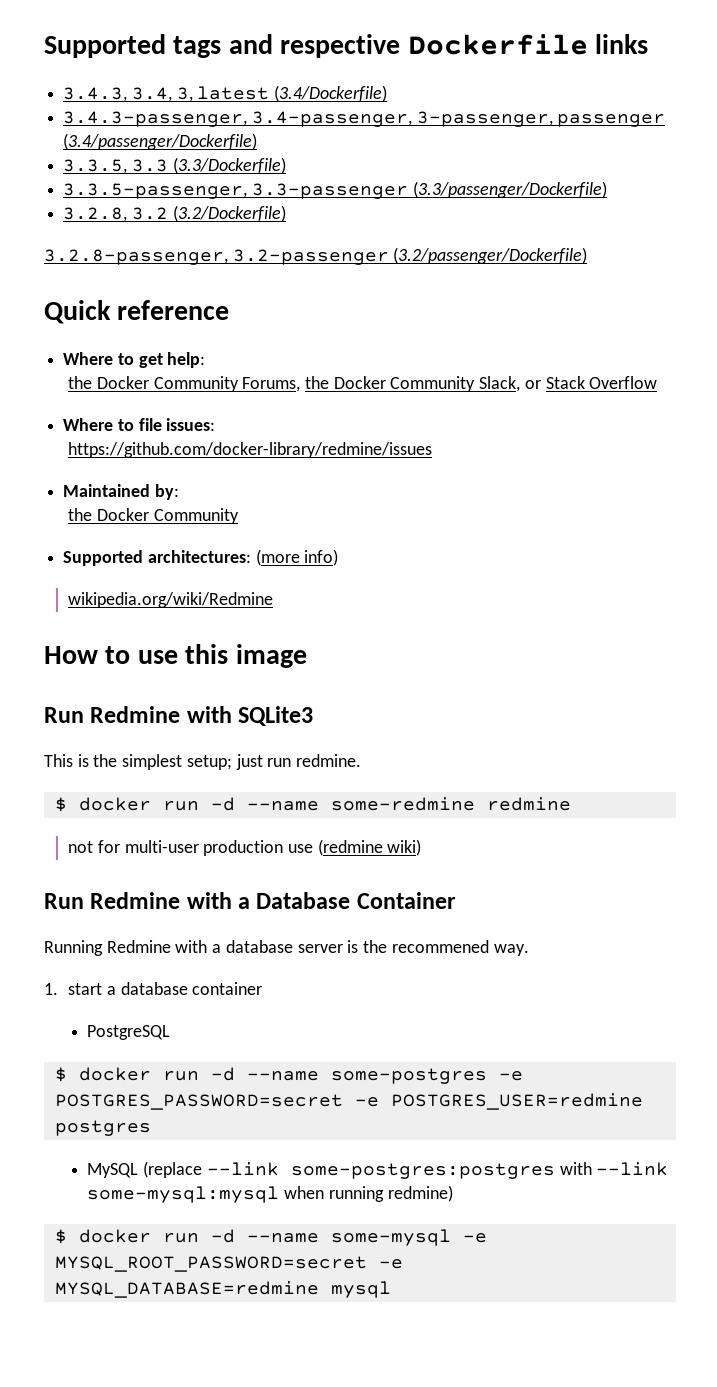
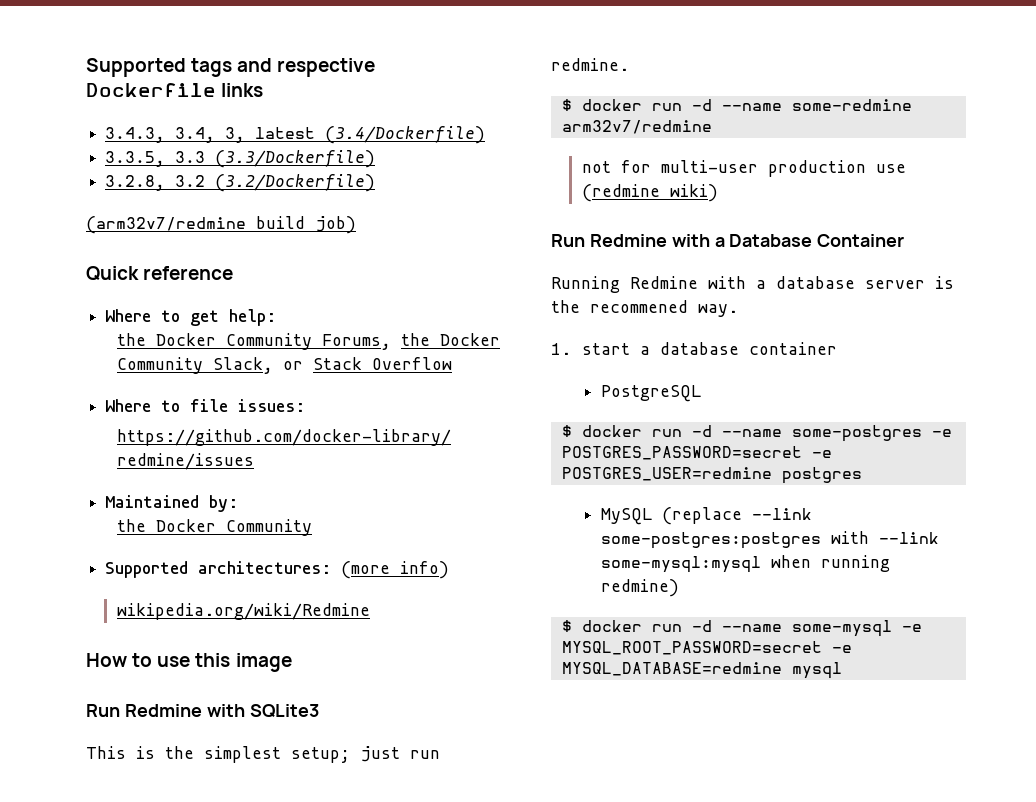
[63,111,666,127] [63,133,258,150] // 3.4.3-passenger, 3.4-passenger, 3-passenger, passenger (3.4/passenger/Dockerfile) -> (486, 135) none
[63,181,607,199] // 3.3.5-passenger, 3.3-passenger (3.3/passenger/Dockerfile) -> (376, 159) none
[44,247,588,265] 3.2.8-passenger, 3.2-passenger (3.2/passenger/Dockerfile) -> [86,216,356,234] (arm32v7/redmine build job)
[486,797,571,811] redmine -> [561,120,712,134] arm32v7/redmine

